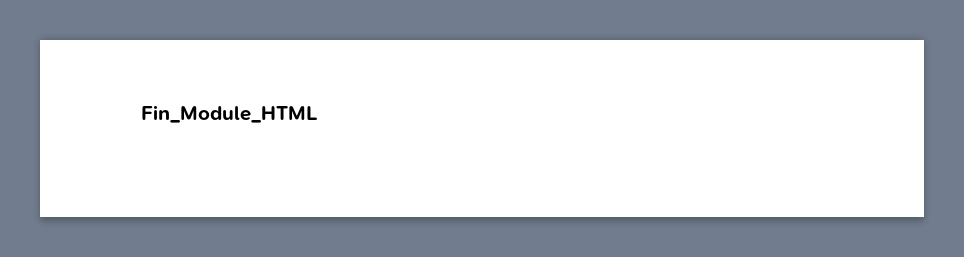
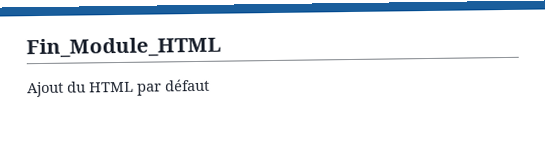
(317, 114) none -> [27,78,210,98] // Ajout du HTML par défaut

